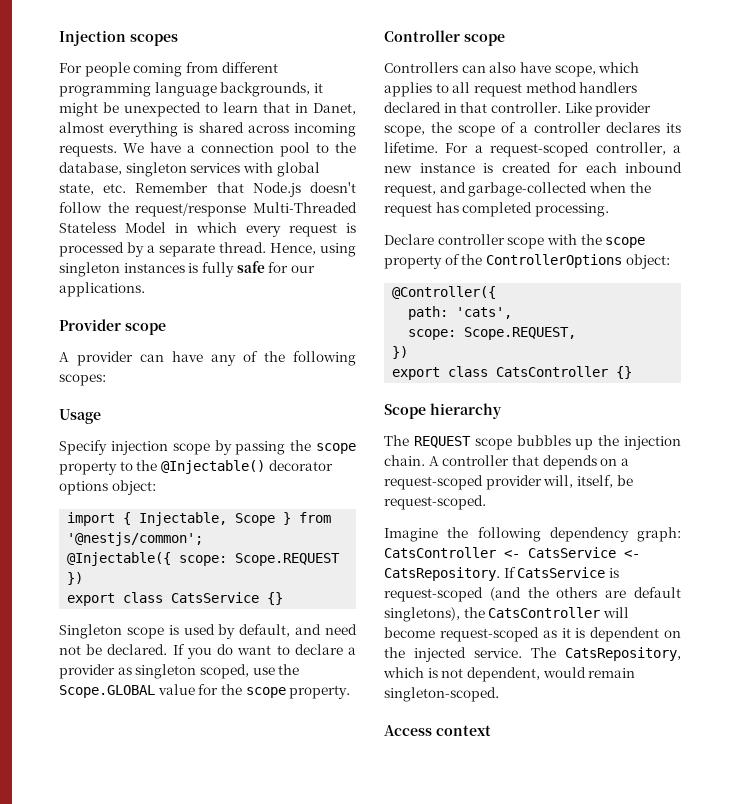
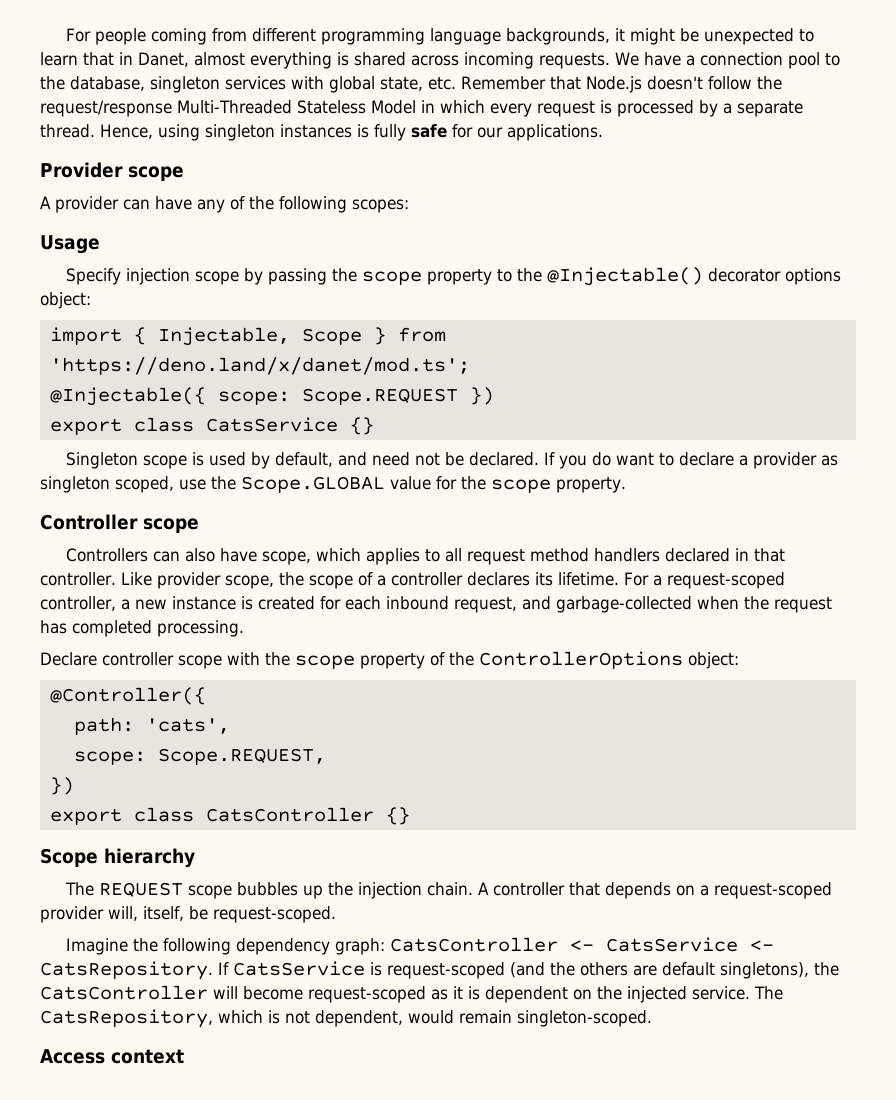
[59,30,178,46] Injection scopes // -> (66, 35) none
[67,532,204,546] '@nestjs/common'; -> [49,357,470,375] 'https://deno.land/x/danet/mod.ts';

